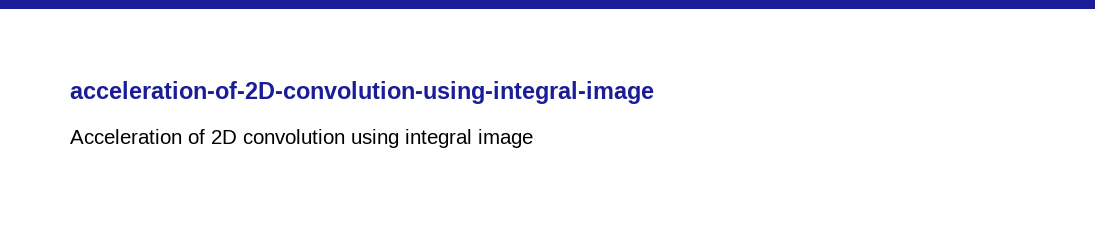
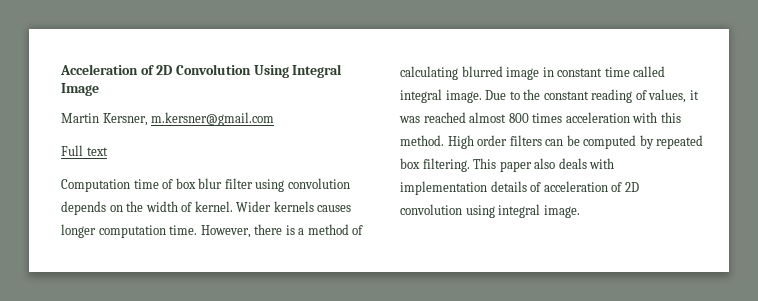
[70,81,654,104] [70,129,182,144] acceleration-of-2D-convolution-using-integral-image // Acceleration -> [60,64,343,78] [61,83,99,96] [61,112,275,126] [61,145,108,156] [61,178,350,192] [61,201,352,215] [61,224,364,238] [400,66,666,80] [400,89,699,103] [399,112,681,123] [400,135,704,149] [400,158,615,172] [400,181,608,195] Acceleration of 2D Convolution Using Integral Image // Martin Kersner, m.kersner@gmail.com // Full text // Computation time of box blur filter using convolution depends on the width of kernel. Wider kernels causes longer computation time. However, there is a method of calculating blurred image in constant time called integral image. Due to the constant reading of values, it was reached almost 800 times acceleration with this method. High order filters can be computed by repeated box filtering. This paper also deals with implementation details of acceleration
[478,129,533,148] image -> [543,205,580,218] image.

